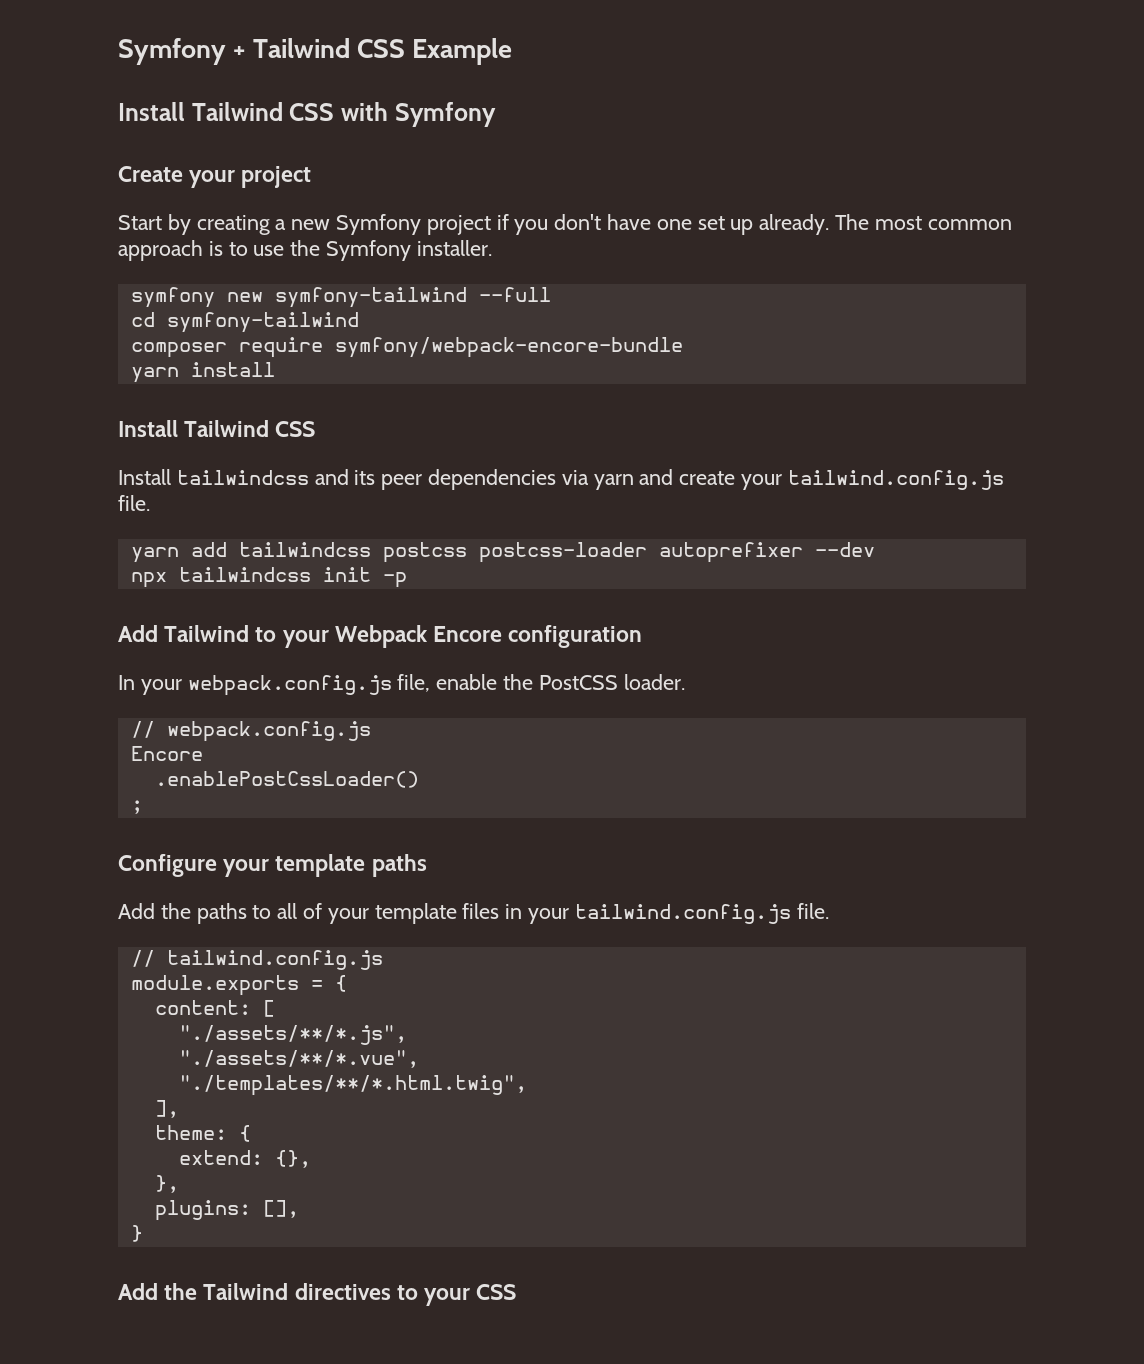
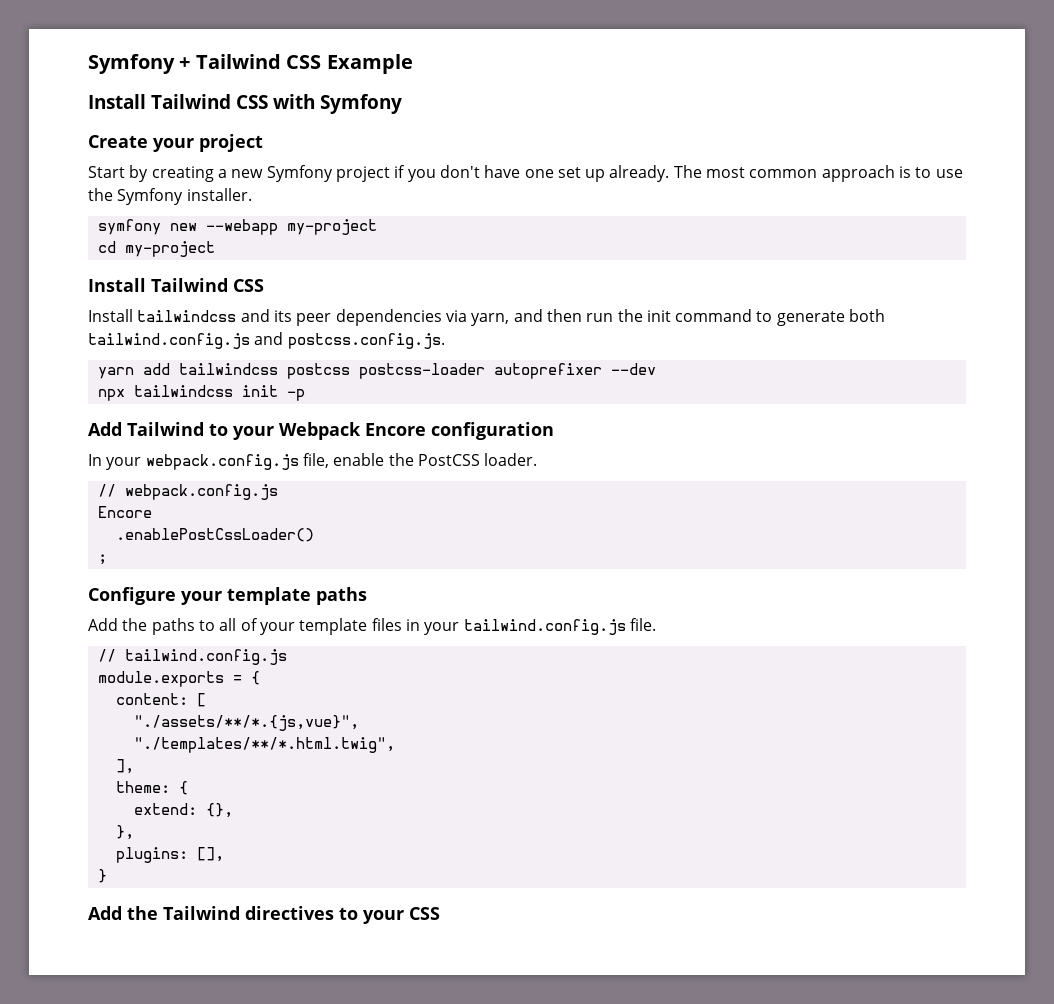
[274,287,551,308] symfony-tailwind --full -> [205,219,377,235] --webapp my-project
[166,312,359,333] [130,337,683,358] [130,362,275,383] symfony-tailwind // composer require symfony/webpack-encore-bundle // yarn install -> [124,241,215,257] my-project
[593,469,1004,490] [118,495,150,511] yarn and create your tailwind.config.js file. -> [471,309,886,326] [88,332,445,349] yarn, and then run the init command to generate both tailwind.config.js and postcss.config.js.
[178,1025,407,1045] [178,1050,419,1068] "./assets/**/*.js", // "./assets/**/*.vue", -> [133,715,359,731] "./assets/**/*.{js,vue}",

